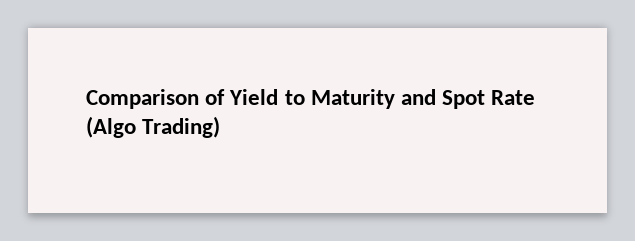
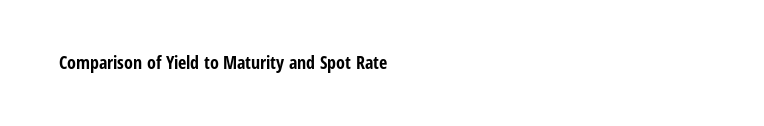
[86,116,221,138] (Algo Trading) -> (388, 62) none

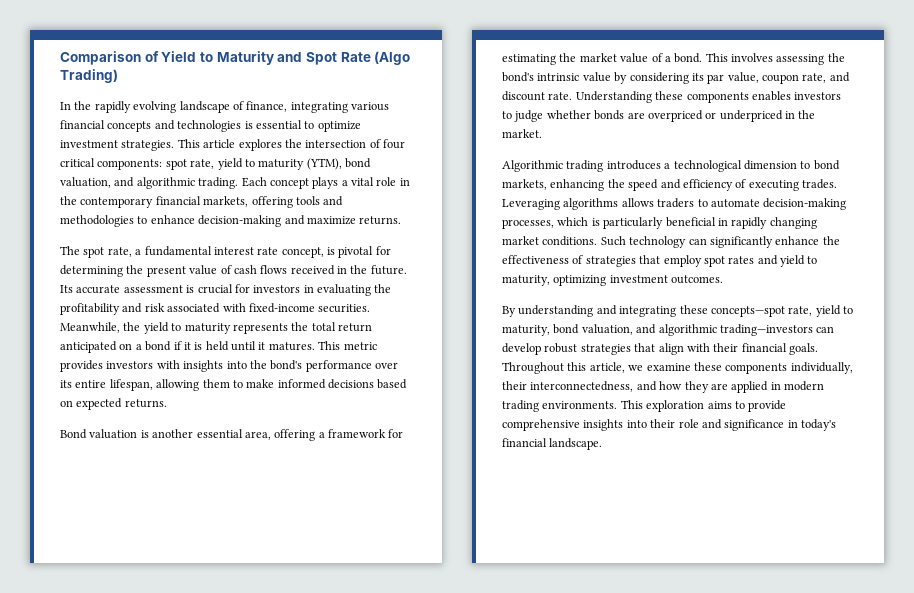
(388, 62) none -> [374,51,411,65] [60,69,118,83] [60,101,389,113] [60,120,361,132] [60,139,405,151] [60,158,371,170] [60,177,410,189] [60,196,344,208] [60,215,402,227] [60,246,391,258] [60,265,407,277] [60,284,392,296] [60,303,371,315] [60,322,372,334] [60,341,377,353] [60,360,398,372] [60,379,408,391] [60,398,167,410] [60,429,404,441] [502,53,845,65] [502,72,850,84] [502,91,842,103] [502,110,816,122] [502,129,542,138] [502,160,840,172] [502,179,837,191] [502,198,847,210] [502,217,817,229] [502,236,840,248] [502,255,818,267] [502,275,724,286] [502,305,853,317] [502,324,835,336] [502,343,818,355] [502,362,853,374] [502,381,824,393] [502,400,787,412] [502,419,836,431] [502,438,603,450] (Algo Trading) // In the rapidly evolving landscape of finance, integrating various financial concepts and technologies is essential to optimize investment strategies. This article explores the intersection of four critical components: spot rate, yield to maturity (YTM), bond valuation, and algorithmic trading. Each concept plays a vital role in the contemporary financial markets, offering tools and methodologies to enhance decision-making and maximize returns. // The spot rate, a fundamental interest rate concept, is pivotal for determining the present value of cash flows received in the future. Its accurate assessment is crucial for investors in evaluating the profitability and risk associated with fixed-income securities. Meanwhile, the yield to maturity represents the total return anticipated on a bond if it is held until it matures. This metric provides investors with insights into the bond's performance over its entire lifespan, allowing them to make informed decisions based on expected returns. // Bond valuation is another essential area, offering a framework for estimating the market value of a bond. This involves assessing the bond's intrinsic value by considering its par value, coupon rate, and discount rate. Understanding these components enables investors to judge whether bonds are overpriced or underpriced in the market. // Algorithmic trading introduces a technological dimension to bond markets, enhancing the speed and efficiency of executing trades. Leveraging algorithms allows traders to automate decision-making processes, which is particularly beneficial in rapidly changing market conditions. Such technology can significantly enhance the effectiveness of strategies that employ spot rates and yield to maturity, optimizing investment outcomes. // By understanding and integrating these concepts—spot rate, yield to maturity, bond valuation, and algorithmic trading—investors can develop robust strategies that align with their financial goals. Throughout this article, we examine these components individually, their interconnectedness, and how they are applied in modern trading environments. This exploration aims to provide comprehensive insights into their role and significance in today's financial landscape.

